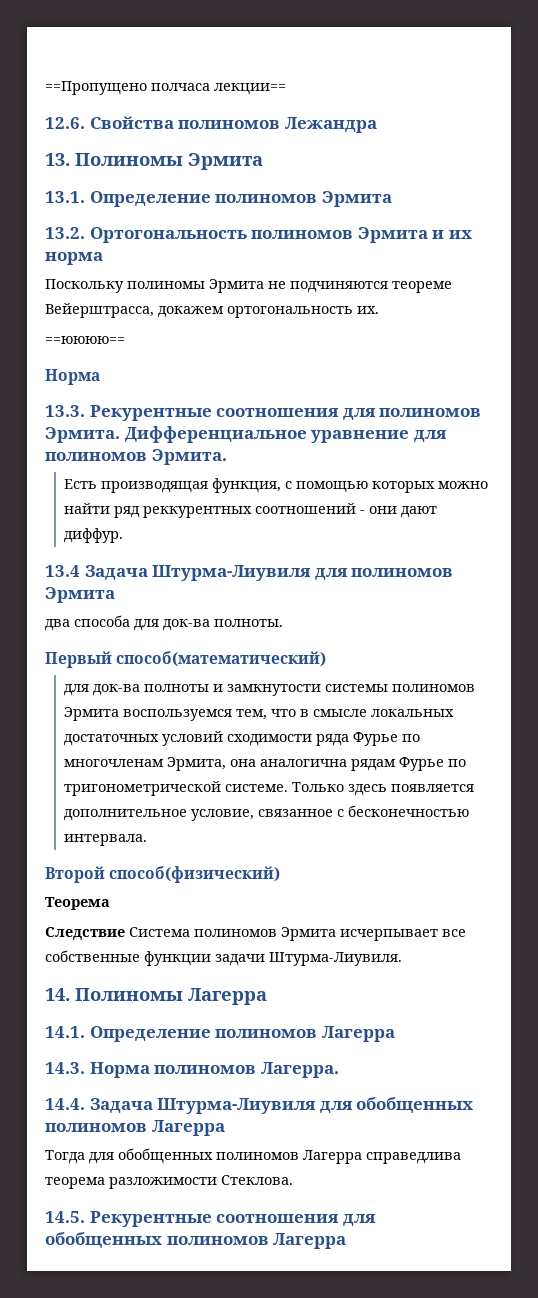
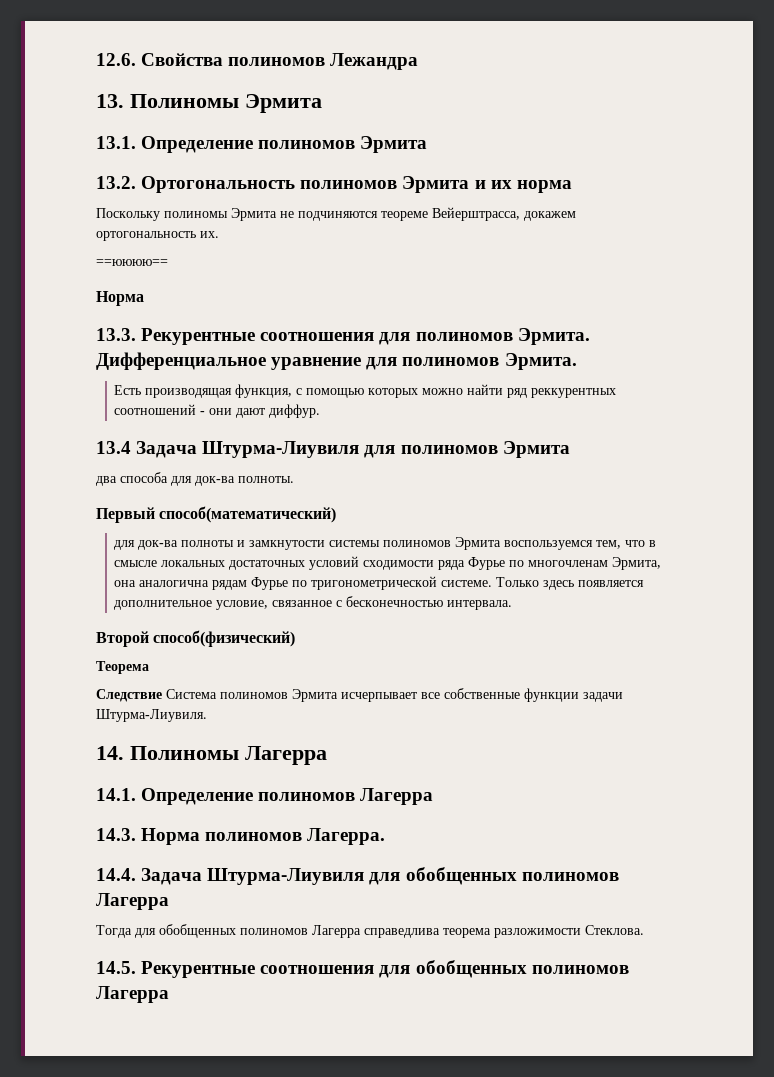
[45,81,286,95] ==Пропущено полчаса лекции== // -> (96, 59) none

